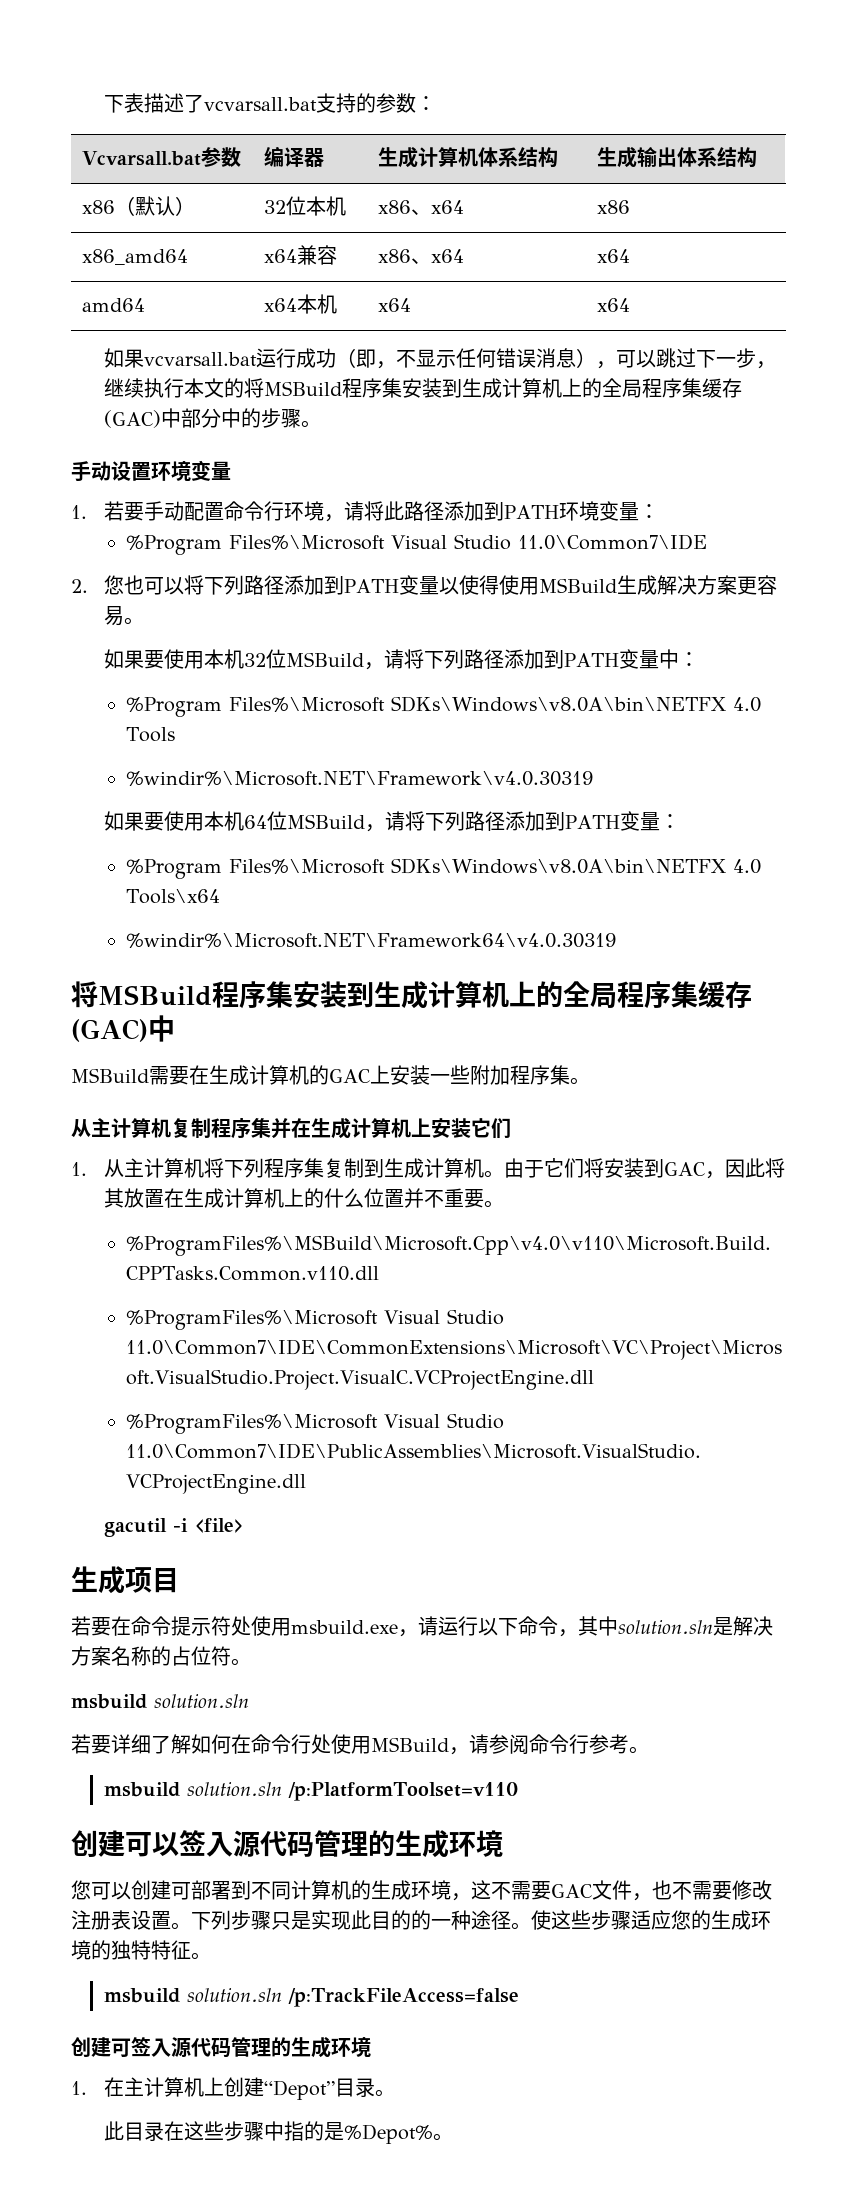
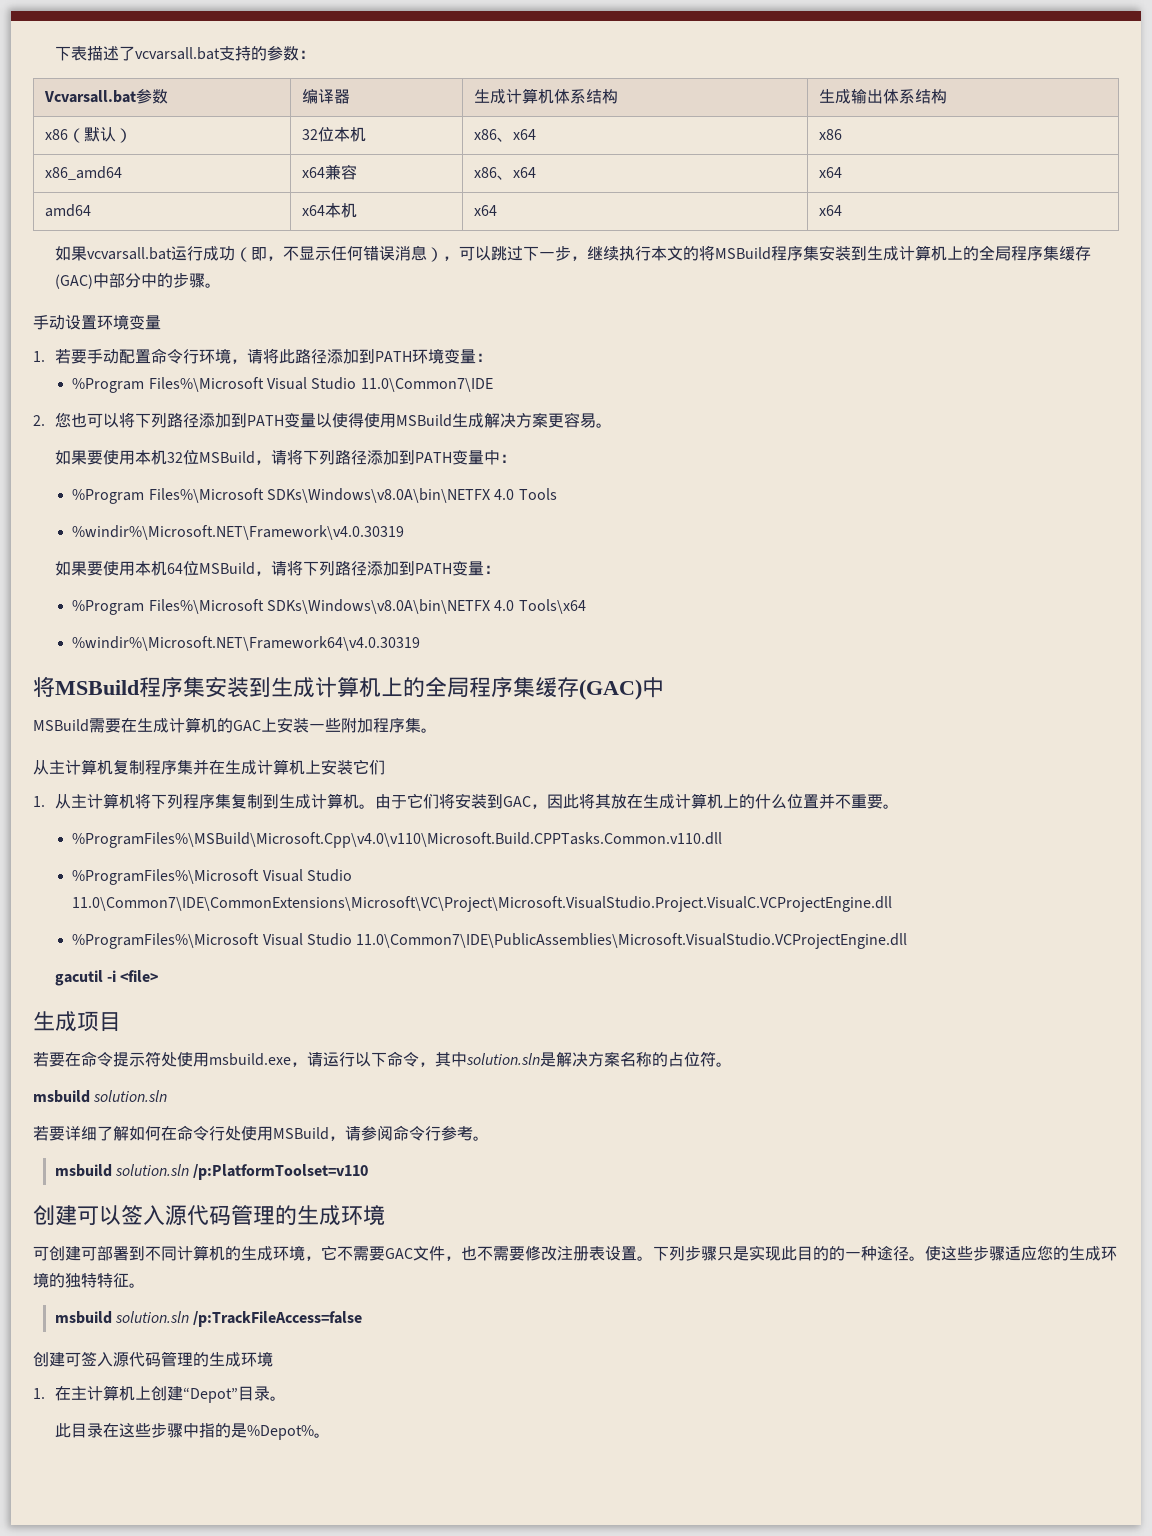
[143,1189,164,1208] 置 -> (627, 801) none
[71,1880,131,1900] 您可以 -> [33,1246,49,1261] 可
[471,1880,491,1900] 这 -> [321,1245,337,1260] 它

